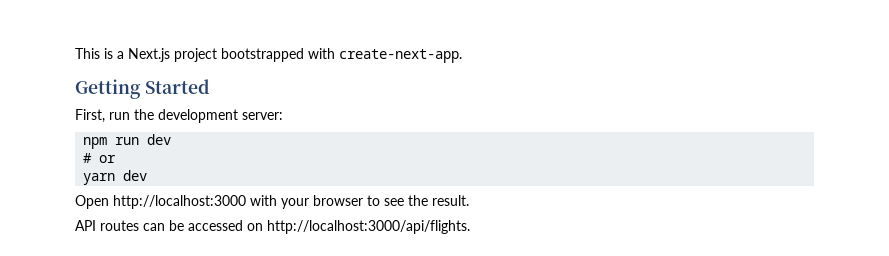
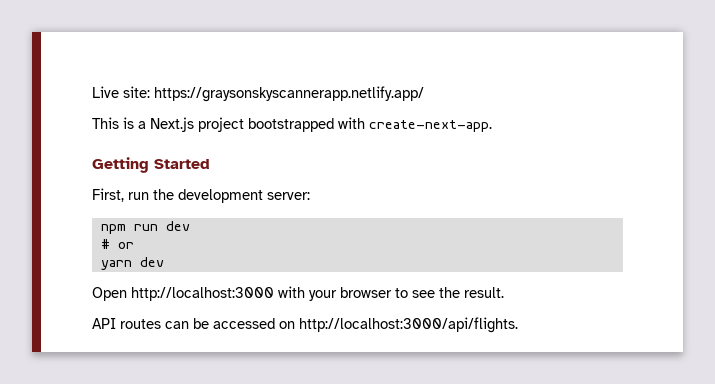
(75, 53) none -> [92,86,424,102] Live site: https://graysonskyscannerapp.netlify.app/ //

